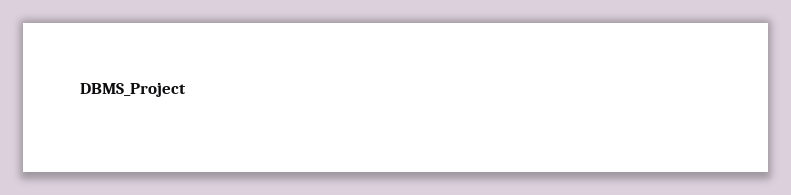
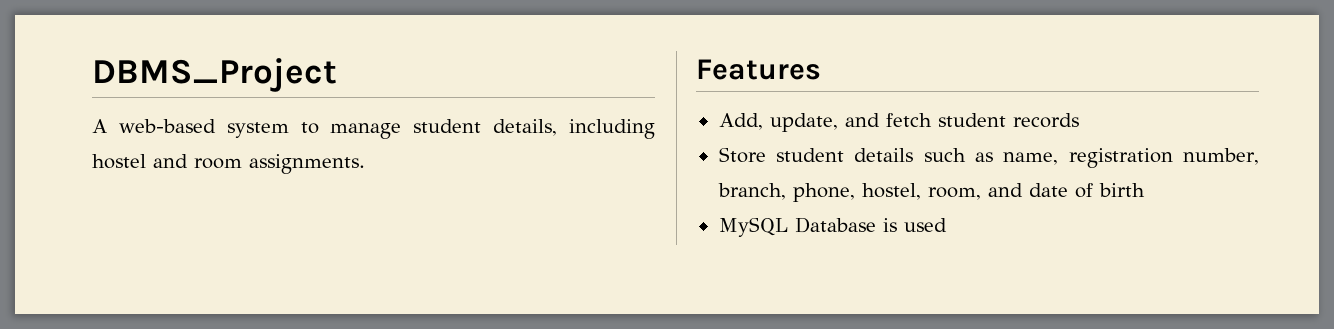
(186, 89) none -> [92,119,655,139] [92,154,365,174] [696,59,821,80] [718,113,1079,132] [718,147,1260,168] [717,183,1145,202] [718,217,947,237] // A web-based system to manage student details, including hostel and room assignments. // Features // Add, update, and fetch student records // Store student details such as name, registration number, branch, phone, hostel, room, and date of birth // MySQL Database is used

